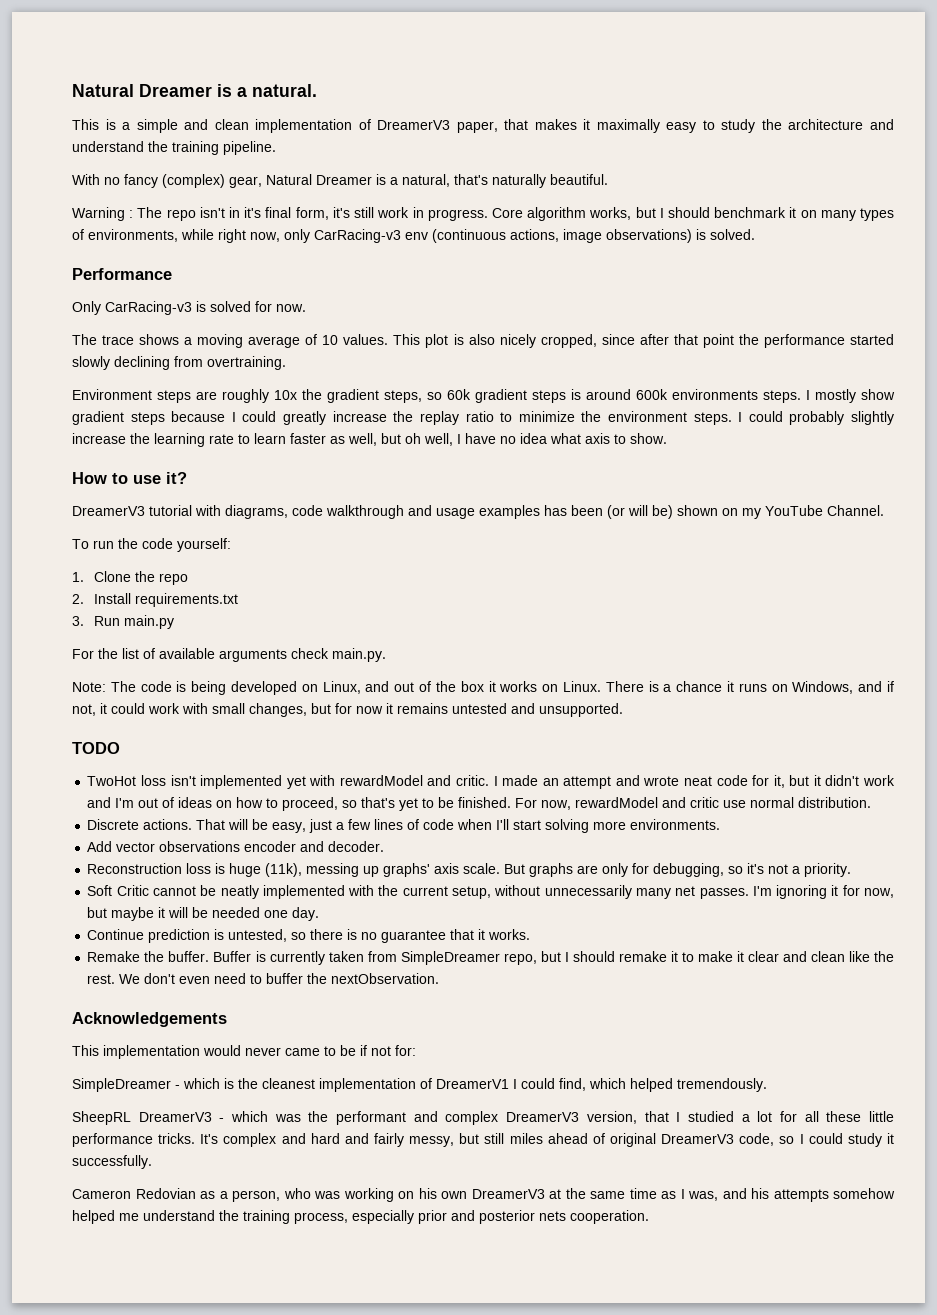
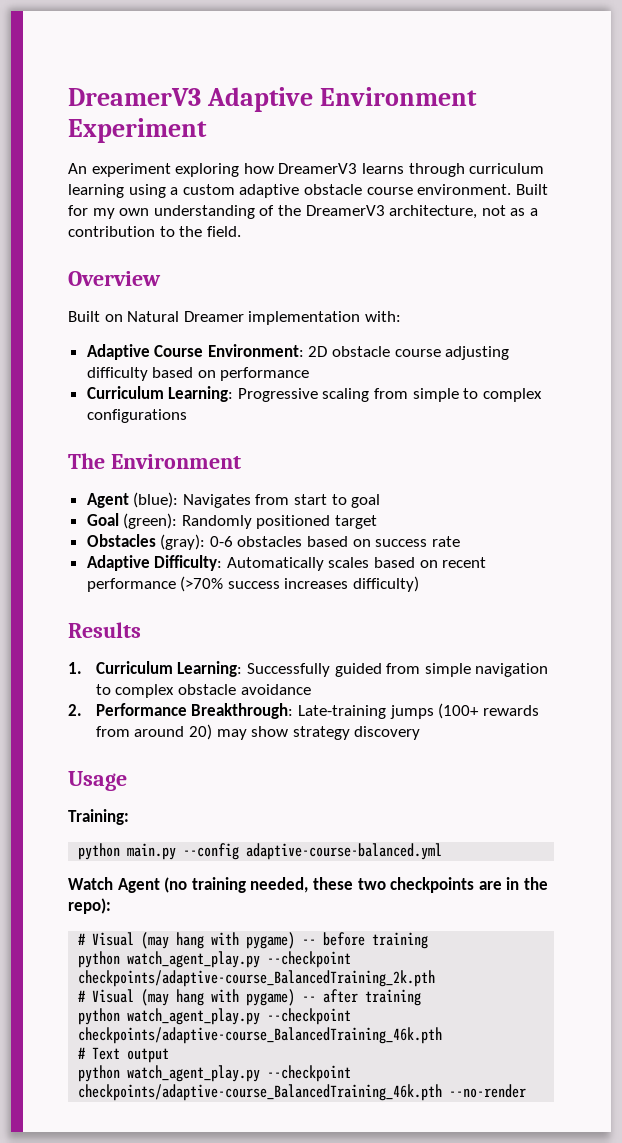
[72,84,317,97] [72,119,894,133] [72,141,276,155] [72,174,608,188] [72,207,895,221] [72,229,755,243] [72,268,172,280] [72,301,306,315] [72,334,894,348] [72,356,286,370] [72,389,895,403] [72,411,894,425] [72,433,667,447] [72,472,187,484] [72,505,884,519] [72,538,231,552] [72,571,189,585] [72,593,239,607] [72,615,175,629] [72,648,386,662] [72,681,894,695] [72,703,623,717] [72,742,120,754] [87,775,896,789] [87,797,872,811] [87,819,721,833] [87,841,385,852] [87,863,852,877] [87,885,895,899] [87,907,320,921] [87,929,531,943] [87,951,894,965] [87,973,440,984] [72,1012,227,1027] [72,1045,416,1059] [72,1078,767,1092] [72,1111,895,1125] [72,1133,894,1147] [72,1155,152,1169] [72,1188,895,1202] [72,1210,649,1224] Natural Dreamer is a natural. // This is a simple and clean implementation of DreamerV3 paper, that makes it maximally easy to study the architecture and understand the training pipeline. // With no fancy (complex) gear, Natural Dreamer is a natural, that's naturally beautiful. // Warning : The repo isn't in it's final form, it's still work in progress. Core algorithm works, but I should benchmark it on many types of environments, while right now, only CarRacing-v3 env (continuous actions, image observations) is solved. // Performance // Only CarRacing-v3 is solved for now. // The trace shows a moving average of 10 values. This plot is also nicely cropped, since after that point the performance started slowly declining from overtraining. // Environment steps are roughly 10x the gradient steps, so 60k gradient steps is around 600k environments steps. I mostly show gradient steps because I could greatly increase the replay ratio to minimize the environment steps. I could probably slightly increase the learning rate to learn faster as well, but oh well, I have no idea what axis to show. // How to use it? // DreamerV3 tutorial with diagrams, code walkthrough and usage examples has been (or will be) shown on my YouTube Channel. // To run the code yourself: // 1. Clone the repo // 2. Install requirements.txt // 3. Run main.py // For the list of available arguments check main.py. // Note: The code is being developed on Linux, and out of the box it works on Linux. There is a chance it runs on Windows, and if not, it could work with small changes, but for now it remains untested and unsupported. // TODO // TwoHot loss isn't implemented yet with rewardModel and critic. I made an attempt and wrote neat code for it, but it didn't work and I'm out of ideas on how to proceed, so that's yet to be finished. For now, rewardModel and critic use normal distribution. // Discrete actions. That will be easy, just a few lines of code when I'll start solving more environments. // Add vector observations encoder and decoder. // Reconstruction loss is huge (11k), messing up graphs' axis scale. But graphs are only for debugging, so it's not a priority. // Soft Critic cannot be neatly implemented with the current setup, without unnecessarily many net passes. I'm ignoring it for now, but maybe it will be needed one day. // Continue prediction is untested, so there is no guarantee that it works. // Remake the buffer. Buffer is currently taken from SimpleDreamer repo, but I should remake it to make it clear and clean like the rest. We don't even need to buffer the nextObservation. // Acknowledgements // This implementation would never came to be if not for: // SimpleDreamer - which is the cleanest implementation of DreamerV1 I could find, which helped tremendously. // SheepRL DreamerV3 - which was the performant and complex DreamerV3 version, that I studied a lot for all these little performance tricks. It's complex and hard and fairly messy, but still miles ahead of original DreamerV3 code, so I could study it successfully. // Cameron Redovian as a person, who was working on his own DreamerV3 at the same time as I was, and his attempts somehow helped me understand the training process, especially prior and posterior nets cooperation. -> [68,87,477,112] [68,118,207,143] [68,163,545,177] [68,184,548,198] [68,205,538,219] [68,226,241,237] [68,271,161,286] [68,311,401,325] [86,344,510,360] [86,367,310,381] [86,386,542,402] [86,409,187,423] [68,453,241,469] [86,492,381,508] [86,513,378,529] [86,534,460,550] [86,555,487,571] [86,576,420,592] [68,622,141,638] [68,661,549,677] [95,684,311,698] [68,703,539,719] [95,724,421,740] [68,771,127,791] [68,809,129,825] [78,843,443,860] [68,877,548,893] [68,898,111,914] [78,932,429,949] [78,951,352,968] [78,970,436,987] [78,989,422,1006] [78,1008,352,1025] [78,1027,443,1044] [78,1047,170,1063] [78,1065,352,1082] [78,1084,527,1101] DreamerV3 Adaptive Environment Experiment // An experiment exploring how DreamerV3 learns through curriculum learning using a custom adaptive obstacle course environment. Built for my own understanding of the DreamerV3 architecture, not as a contribution to the field. // Overview // Built on Natural Dreamer implementation with: // Adaptive Course Environment: 2D obstacle course adjusting difficulty based on performance // Curriculum Learning: Progressive scaling from simple to complex configurations // The Environment // Agent (blue): Navigates from start to goal // Goal (green): Randomly positioned target // Obstacles (gray): 0-6 obstacles based on success rate // Adaptive Difficulty: Automatically scales based on recent performance (>70% success increases difficulty) // Results // 1. Curriculum Learning: Successfully guided from simple navigation to complex obstacle avoidance // 2. Performance Breakthrough: Late-training jumps (100+ rewards from around 20) may show strategy discovery // Usage // Training: // python main.py --config adaptive-course-balanced.yml // Watch Agent (no training needed, these two checkpoints are in the repo): // # Visual (may hang with pygame) -- before training // python watch_agent_play.py --checkpoint checkpoints/adaptive-course_BalancedTraining_2k.pth // # Visual (may hang with pygame) -- after training // python watch_agent_play.py --checkpoint checkpoints/adaptive-course_BalancedTraining_46k.pth // # Text output // python watch_agent_play.py --checkpoint checkpoints/adaptive-course_BalancedTraining_46k.pth --no-render

